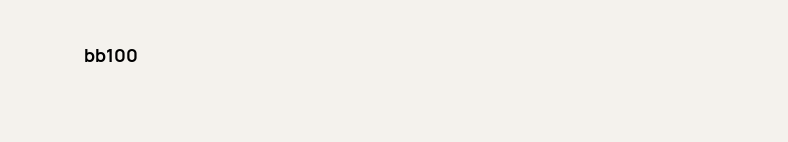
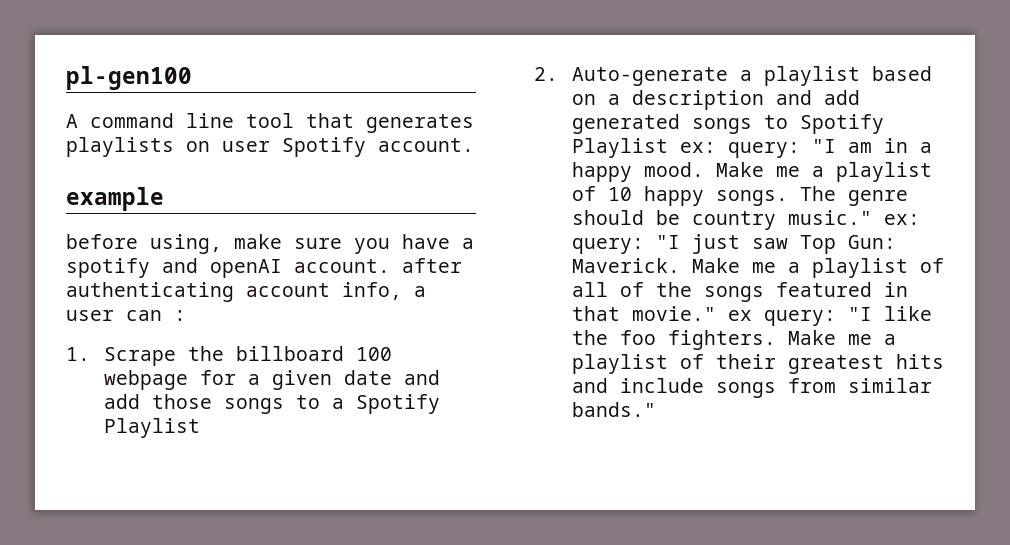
[84,49,138,62] bb100 -> [66,66,192,90] [66,113,474,133] [66,137,474,157] [66,187,164,211] [66,234,474,254] [66,258,462,278] [66,282,426,302] [66,310,186,321] [66,346,392,366] [103,370,440,390] [103,394,440,414] [103,418,200,438] [534,66,932,86] [571,90,860,110] [571,114,884,134] [571,138,932,158] [571,162,932,182] [571,186,908,206] [571,210,920,230] [571,234,896,254] [571,258,944,278] [571,282,908,302] [571,306,932,326] [571,330,896,350] [571,354,944,374] [571,378,932,398] [571,402,656,417] pl-gen100 // A command line tool that generates playlists on user Spotify account. // example // before using, make sure you have a spotify and openAI account. after authenticating account info, a user can : // 1. Scrape the billboard 100 webpage for a given date and add those songs to a Spotify Playlist // 2. Auto-generate a playlist based on a description and add generated songs to Spotify Playlist ex: query: "I am in a happy mood. Make me a playlist of 10 happy songs. The genre should be country music." ex: query: "I just saw Top Gun: Maverick. Make me a playlist of all of the songs featured in that movie." ex query: "I like the foo fighters. Make me a playlist of their greatest hits and include songs from similar bands."

